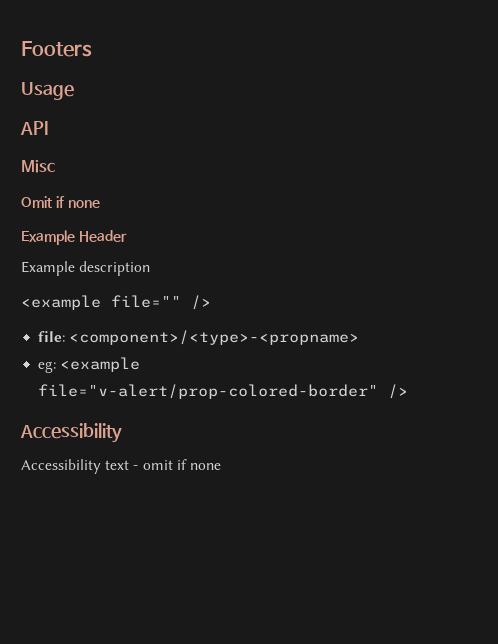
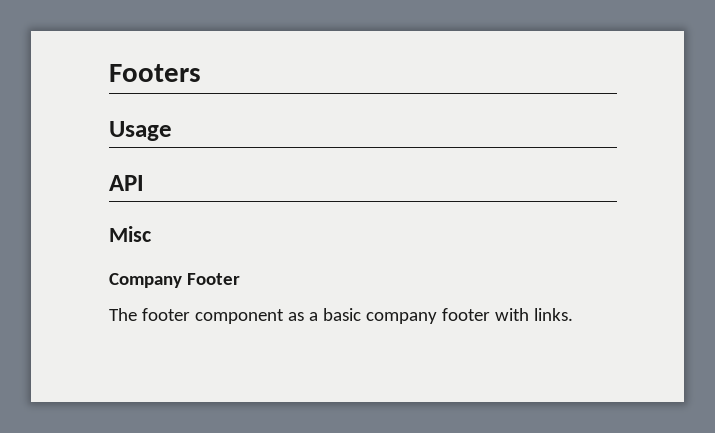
[21,196,100,208] [21,230,127,245] [21,261,151,276] [21,295,211,310] [38,330,360,345] [38,357,141,373] [38,384,409,399] [20,423,122,443] [21,459,221,474] Omit if none // Example Header // Example description // <example file="" /> // file: <component>/<type>-<propname> // eg: <example file="v-alert/prop-colored-border" /> // Accessibility // Accessibility text - omit if none -> [109,273,240,288] [109,308,573,324] Company Footer // The footer component as a basic company footer with links.

